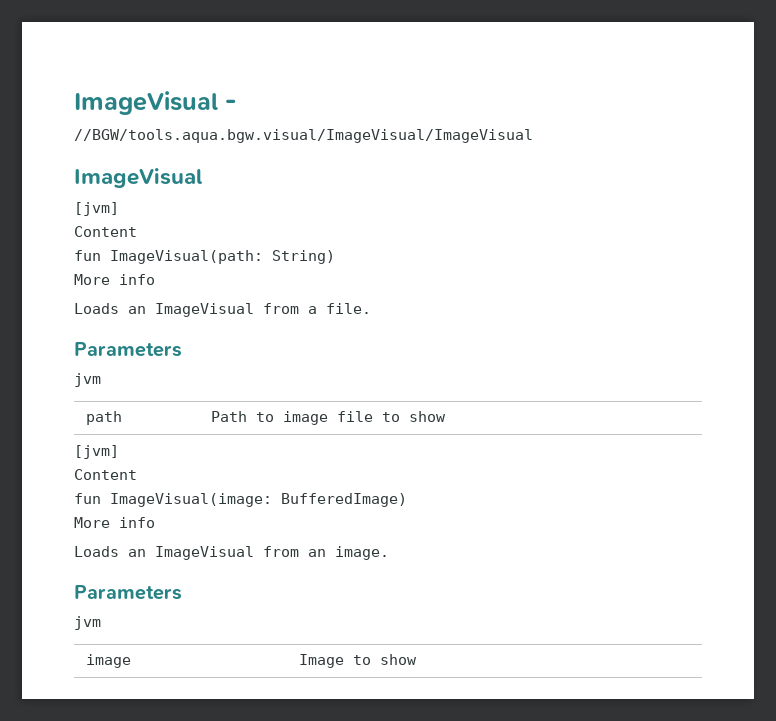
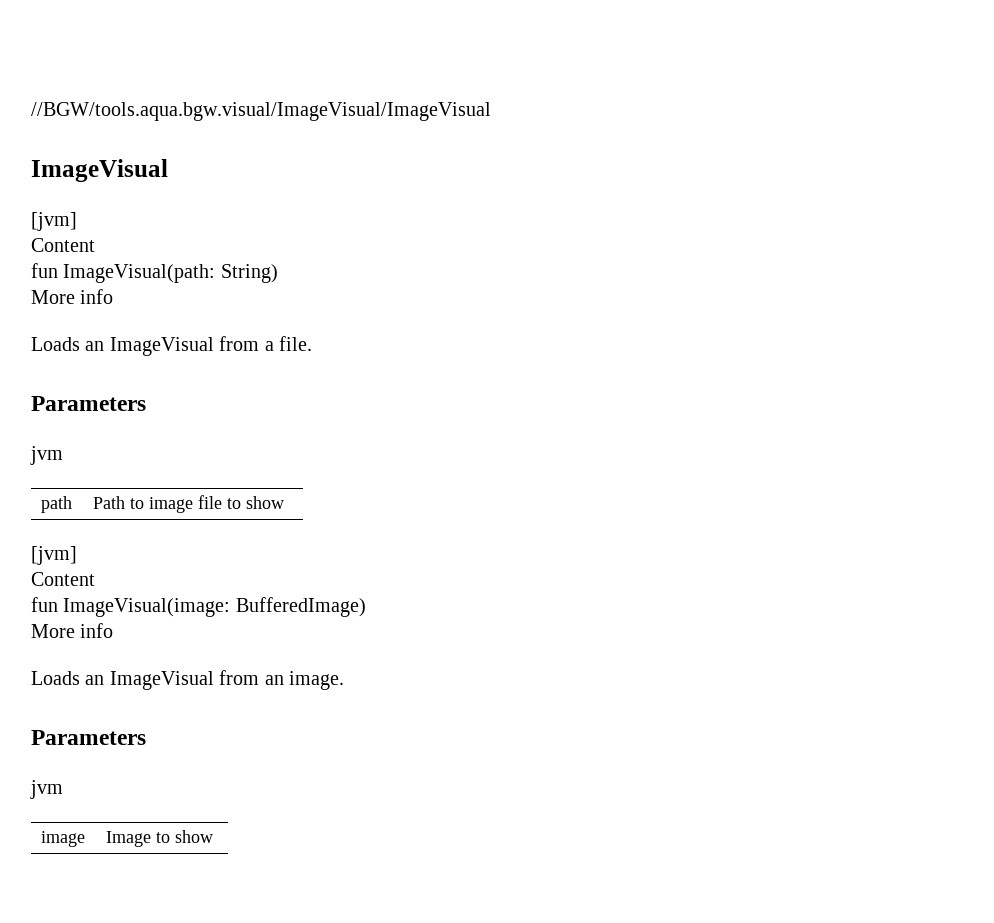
[74,91,236,115] ImageVisual - // -> (31, 111) none

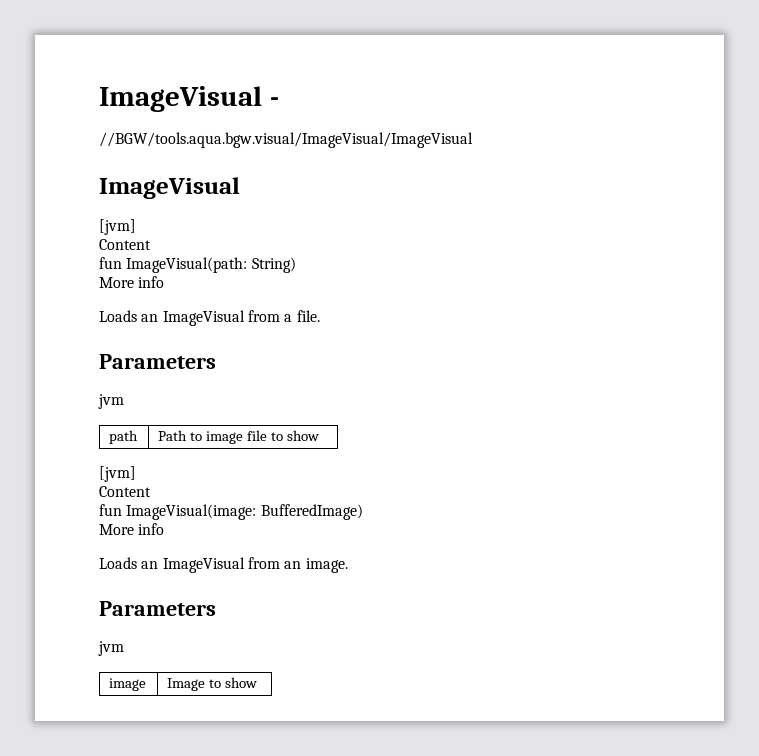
(31, 111) none -> [99,86,279,112] ImageVisual - //

